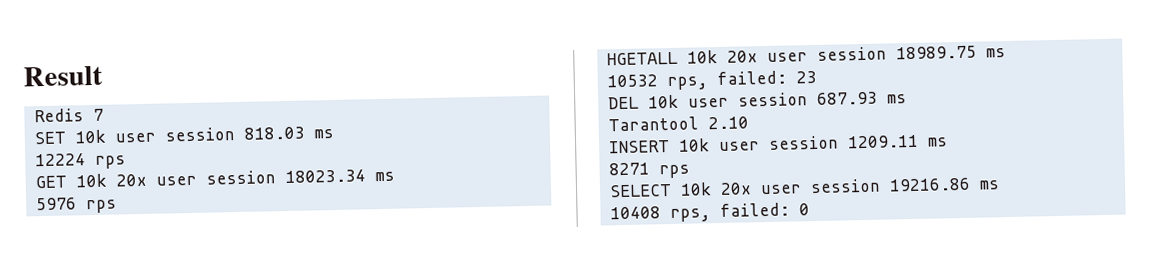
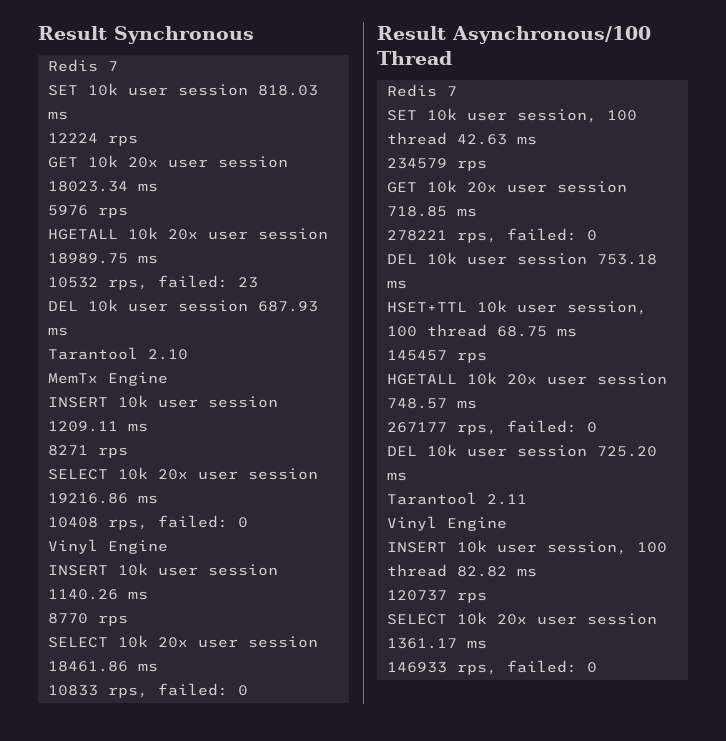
[23,65,103,87] Result -> [38,26,254,44] Result Synchronous
(750, 123) none -> [47,372,168,386] // MemTx Engine
(811, 209) none -> [47,539,168,554] [47,563,278,576] [47,589,148,600] [47,613,128,626] [47,635,318,648] [47,661,158,672] [47,683,248,698] [377,26,651,44] [377,51,452,65] [386,84,457,97] [386,108,637,123] [386,132,537,145] [386,158,487,171] [386,180,627,193] [386,206,477,217] [386,228,597,243] [386,252,657,265] [386,280,407,289] [386,300,647,315] [386,324,577,337] [386,350,487,363] [386,372,667,385] [386,398,477,409] [386,420,597,435] [386,444,657,457] [386,472,407,481] [386,492,527,505] [386,516,507,531] [386,540,667,555] [386,564,537,577] [386,590,487,603] [386,612,657,625] [386,638,487,649] [386,660,597,675] // Vinyl Engine // INSERT 10k user session 1140.26 ms // 8770 rps // SELECT 10k 20x user session 18461.86 ms // 10833 rps, failed: 0 // Result Asynchronous/100 Thread // Redis 7 // SET 10k user session, 100 thread 42.63 ms // 234579 rps // GET 10k 20x user session 718.85 ms // 278221 rps, failed: 0 // DEL 10k user session 753.18 ms // HSET+TTL 10k user session, 100 thread 68.75 ms // 145457 rps // HGETALL 10k 20x user session 748.57 ms // 267177 rps, failed: 0 // DEL 10k user session 725.20 ms // Tarantool 2.11 // Vinyl Engine // INSERT 10k user session, 100 thread 82.82 ms // 120737 rps // SELECT 10k 20x user session 1361.17 ms // 146933 rps, failed: 0

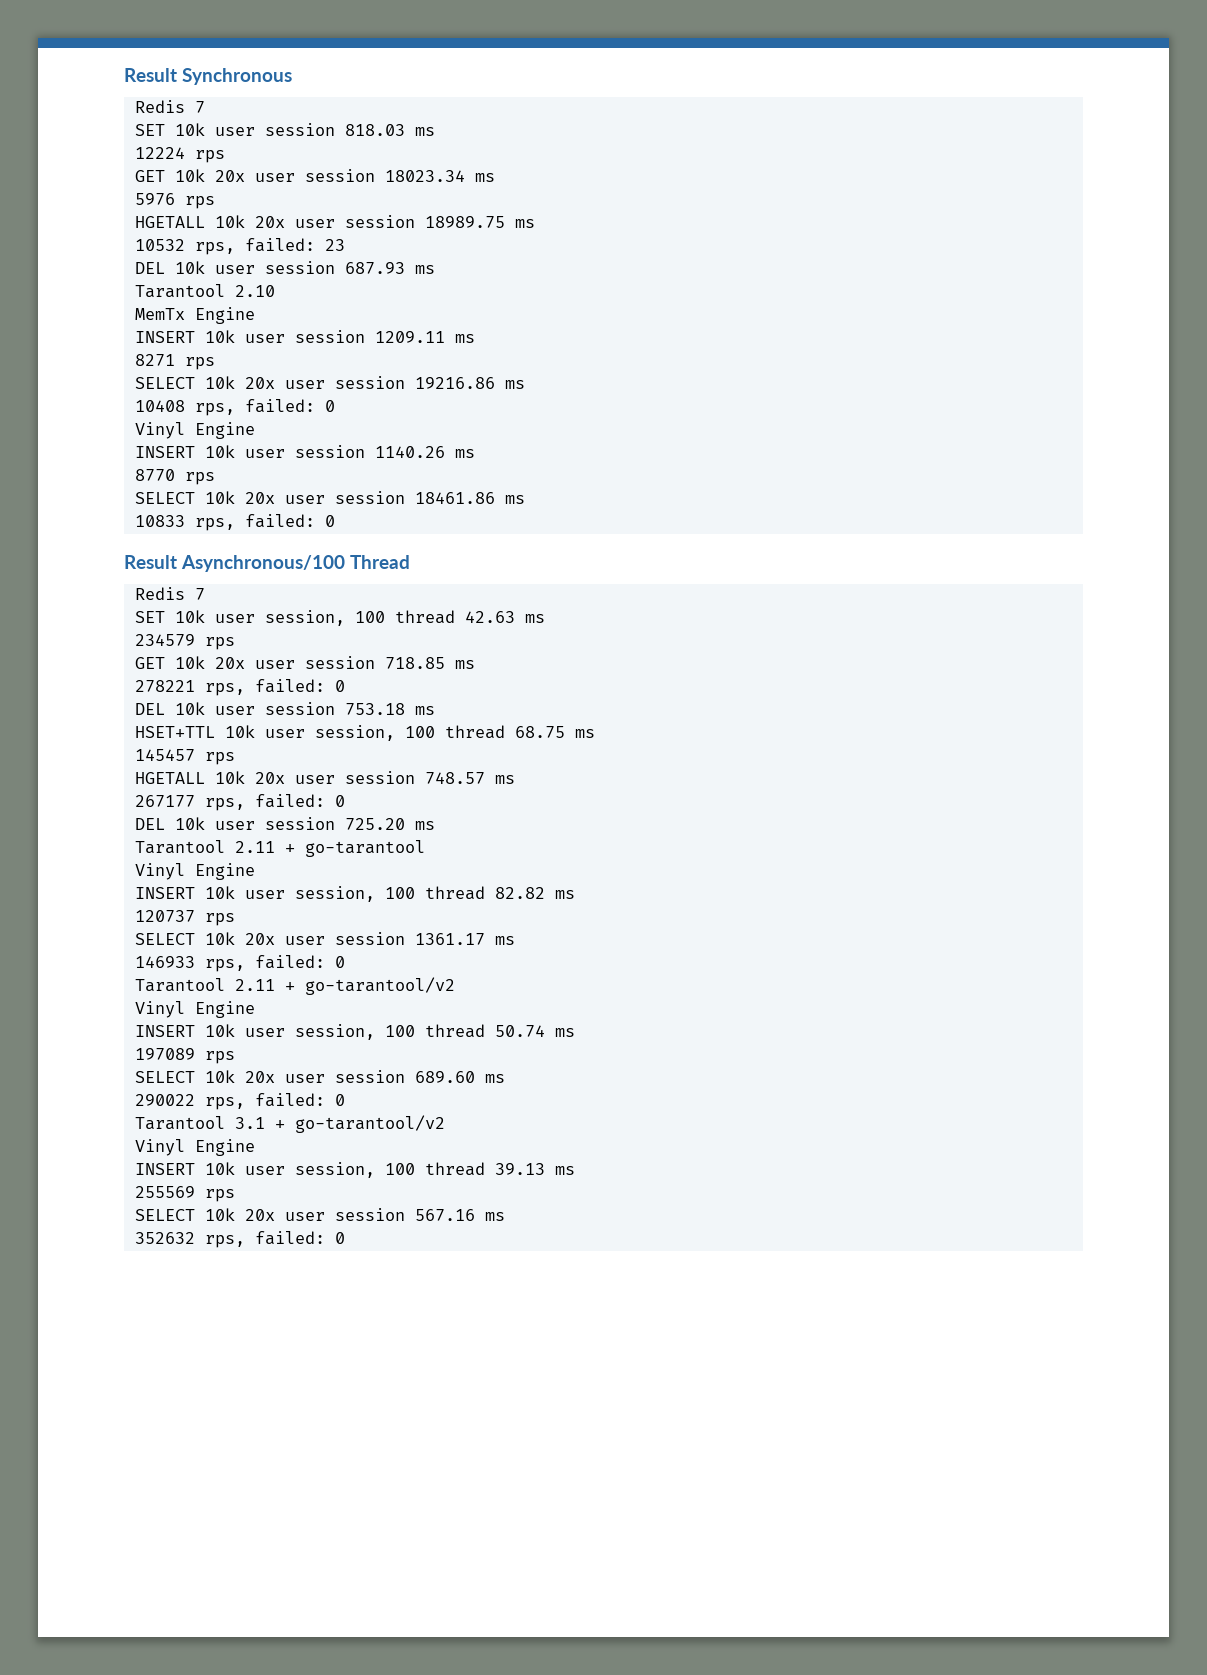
(527, 499) none -> [284,840,425,857] + go-tarantool
(597, 667) none -> [134,977,455,995] [134,1001,255,1018] [134,1024,575,1040] [134,1048,235,1064] [134,1070,505,1083] [134,1093,345,1110] [134,1115,445,1133] [134,1139,255,1156] [134,1162,575,1178] [134,1186,235,1202] [134,1208,505,1221] [134,1231,345,1248] // Tarantool 2.11 + go-tarantool/v2 // Vinyl Engine // INSERT 10k user session, 100 thread 50.74 ms // 197089 rps // SELECT 10k 20x user session 689.60 ms // 290022 rps, failed: 0 // Tarantool 3.1 + go-tarantool/v2 // Vinyl Engine // INSERT 10k user session, 100 thread 39.13 ms // 255569 rps // SELECT 10k 20x user session 567.16 ms // 352632 rps, failed: 0

